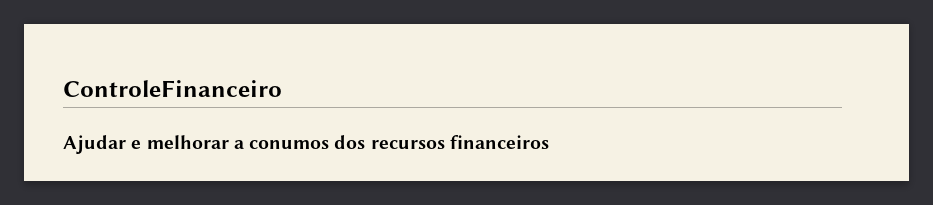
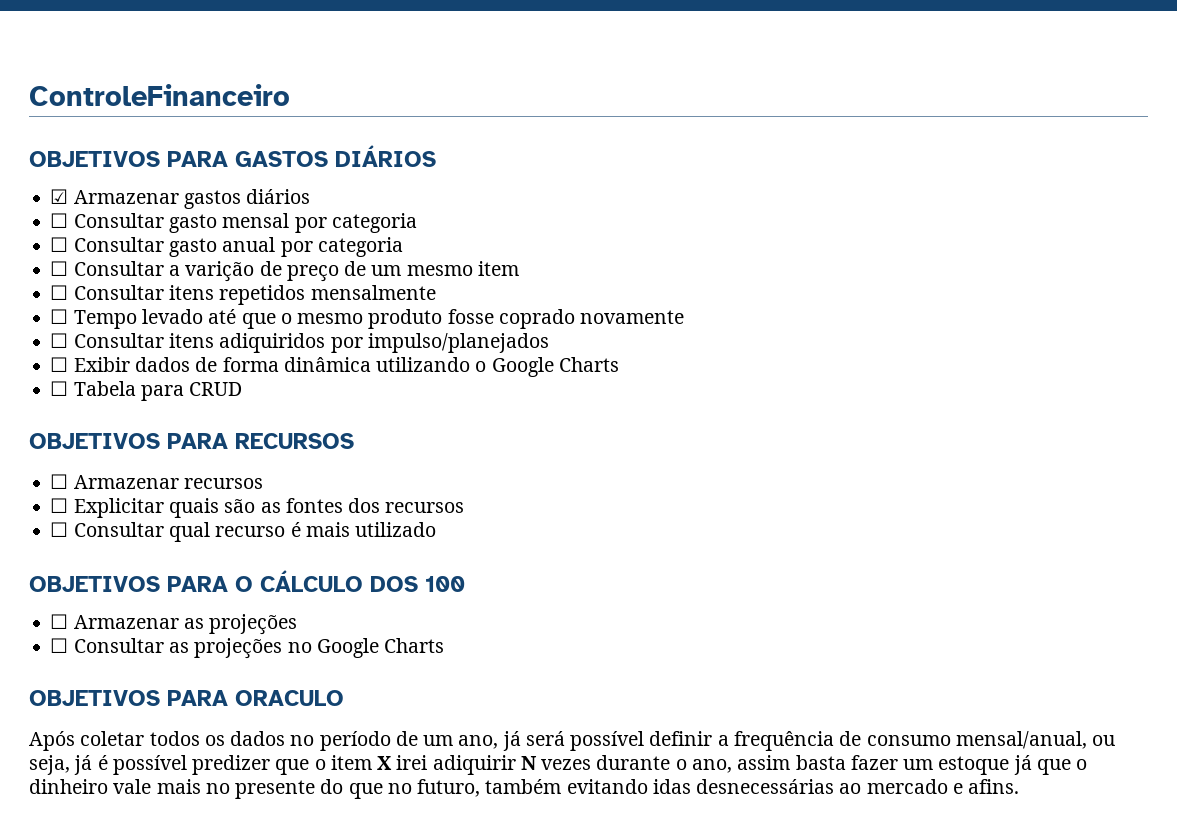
[63,135,549,154] Ajudar e melhorar a conumos dos recursos financeiros -> [29,145,436,167] [50,189,311,209] [50,213,417,233] [50,237,403,257] [50,261,519,282] [50,285,436,305] [50,309,685,329] [50,333,549,353] [50,357,619,377] [50,381,243,401] [29,433,354,449] [50,474,263,489] [50,498,465,518] [50,522,437,542] [29,570,465,592] [50,614,298,635] [50,638,445,659] [29,690,344,706] [29,731,1116,751] [29,755,1088,775] [29,779,1020,799] OBJETIVOS PARA GASTOS DIÁRIOS // ☑ Armazenar gastos diários // ☐ Consultar gasto mensal por categoria // ☐ Consultar gasto anual por categoria // ☐ Consultar a varição de preço de um mesmo item // ☐ Consultar itens repetidos mensalmente // ☐ Tempo levado até que o mesmo produto fosse coprado novamente // ☐ Consultar itens adiquiridos por impulso/planejados // ☐ Exibir dados de forma dinâmica utilizando o Google Charts // ☐ Tabela para CRUD // OBJETIVOS PARA RECURSOS // ☐ Armazenar recursos // ☐ Explicitar quais são as fontes dos recursos // ☐ Consultar qual recurso é mais utilizado // OBJETIVOS PARA O CÁLCULO DOS 100 // ☐ Armazenar as projeções // ☐ Consultar as projeções no Google Charts // OBJETIVOS PARA ORACULO // Após coletar todos os dados no período de um ano, já será possível definir a frequência de consumo mensal/anual, ou seja, já é possível predizer que o item X irei adiquirir N vezes durante o ano, assim basta fazer um estoque já que o dinheiro vale mais no presente do que no futuro, também evitando idas desnecessárias ao mercado e afins.

